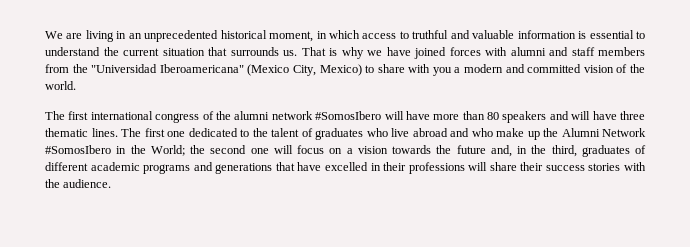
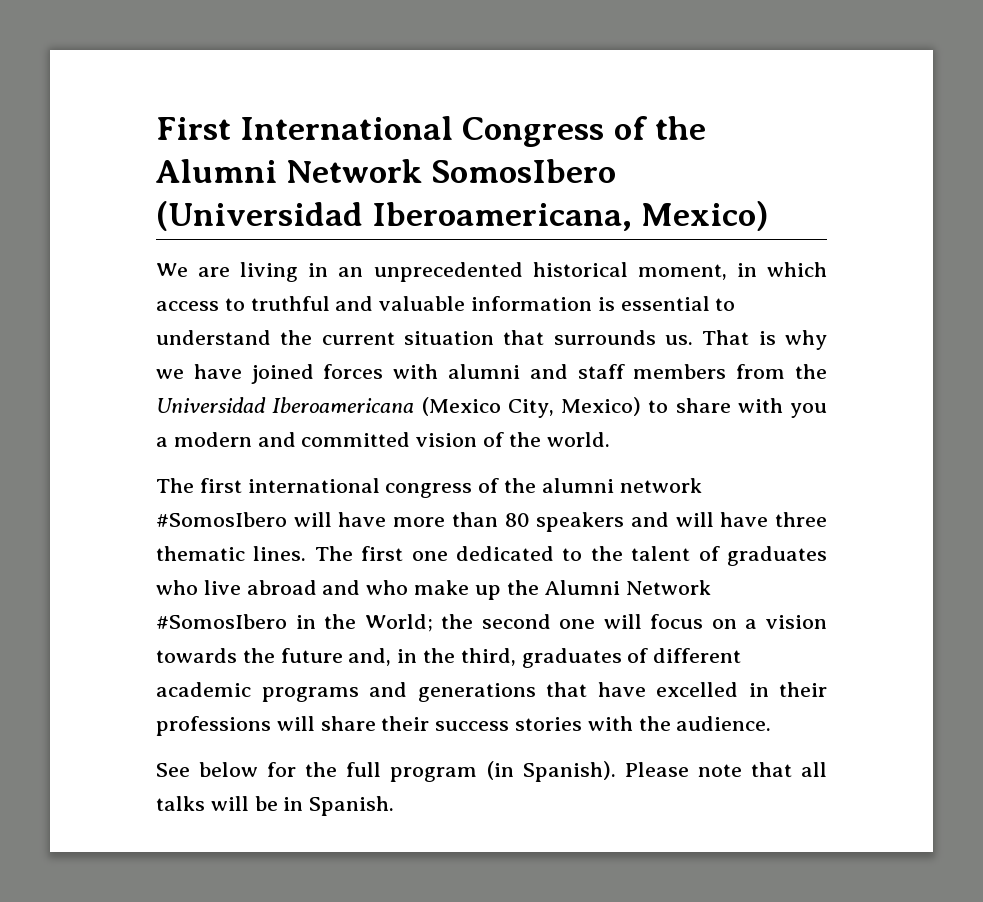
(45, 35) none -> [156,116,706,147] [155,159,617,183] [156,201,769,231] First International Congress of the Alumni Network SomosIbero (Universidad Iberoamericana, Mexico) //
[91,64,244,73] "Universidad Iberoamericana" -> [156,397,415,413] Universidad Iberoamericana
(112, 183) none -> [156,761,828,782] [156,796,395,816] // See below for the full program (in Spanish). Please note that all talks will be in Spanish.

